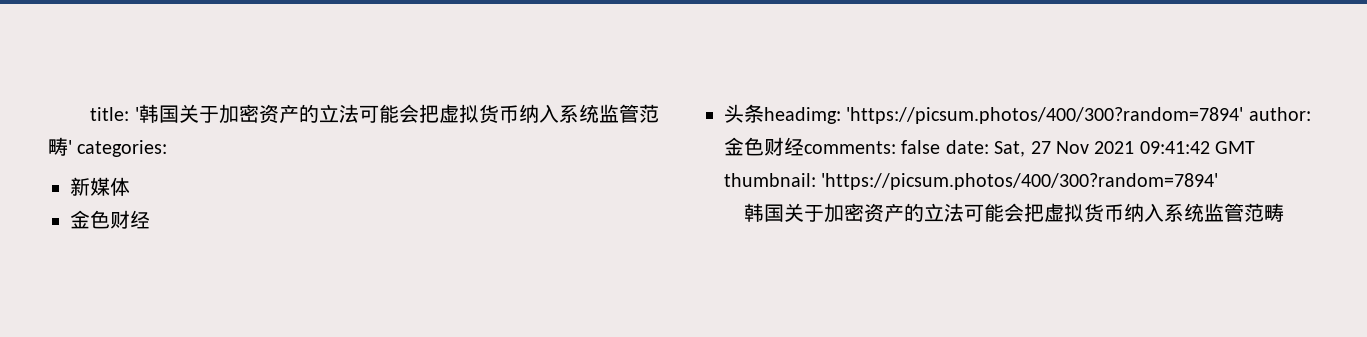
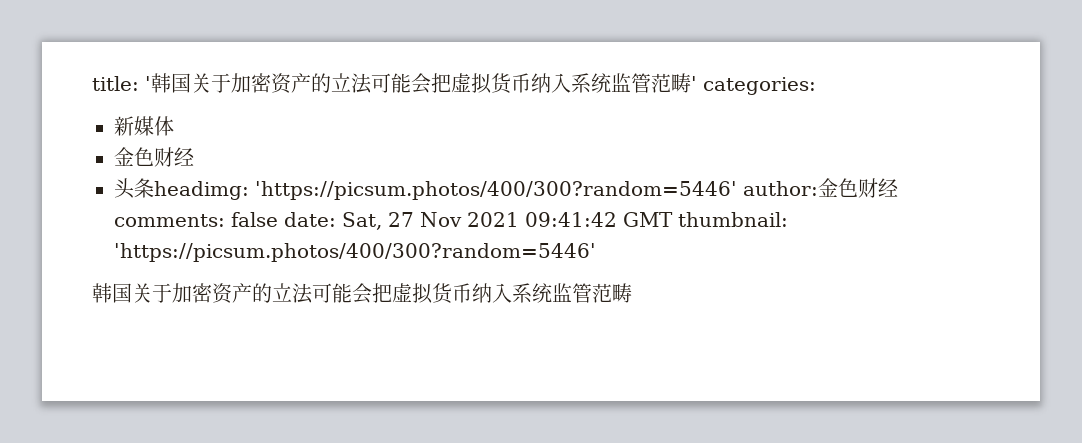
[846,107,1244,124] 'https://picsum.photos/400/300?random=7894' -> [255,181,737,200] 'https://picsum.photos/400/300?random=5446'
[821,173,1219,190] 'https://picsum.photos/400/300?random=7894' -> [114,243,596,262] 'https://picsum.photos/400/300?random=5446'

